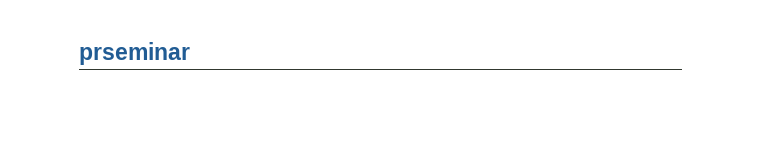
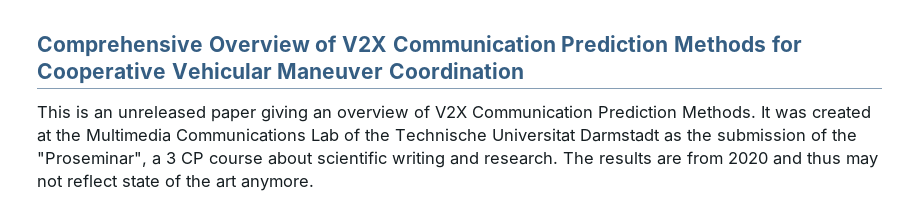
[79,42,190,65] prseminar -> [37,35,802,57] [37,62,525,84] [37,105,871,122] [37,128,857,142] [37,151,878,168] [37,174,314,191] Comprehensive Overview of V2X Communication Prediction Methods for Cooperative Vehicular Maneuver Coordination // This is an unreleased paper giving an overview of V2X Communication Prediction Methods. It was created at the Multimedia Communications Lab of the Technische Universitat Darmstadt as the submission of the "Proseminar", a 3 CP course about scientific writing and research. The results are from 2020 and thus may not reflect state of the art anymore.

